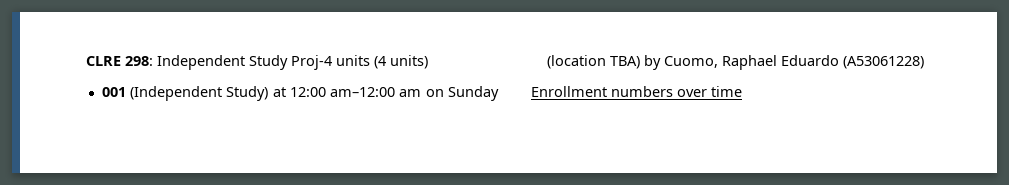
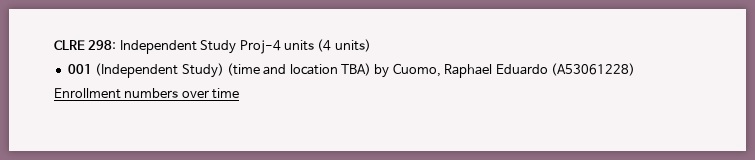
[272,86,500,101] [546,55,606,69] at 12:00 am–12:00 am on Sunday (location -> [226,63,338,76] (time and location

